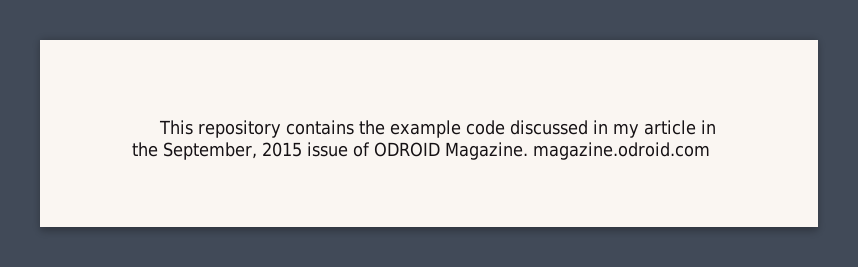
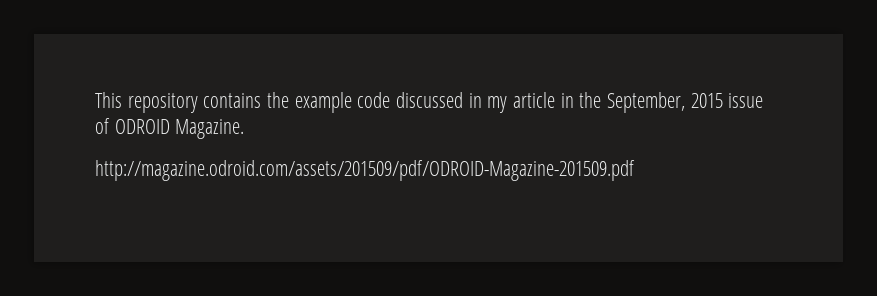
[533,142,710,160] magazine.odroid.com -> [95,160,635,181] // http://magazine.odroid.com/assets/201509/pdf/ODROID-Magazine-201509.pdf

